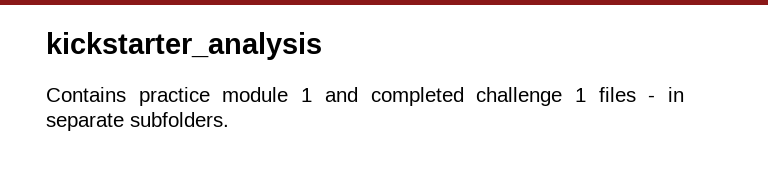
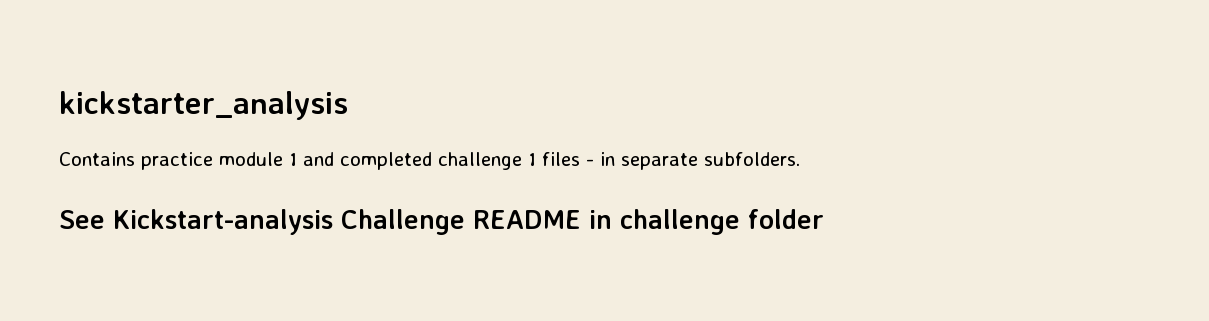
(229, 119) none -> [59,209,824,235] // See Kickstart-analysis Challenge README in challenge folder

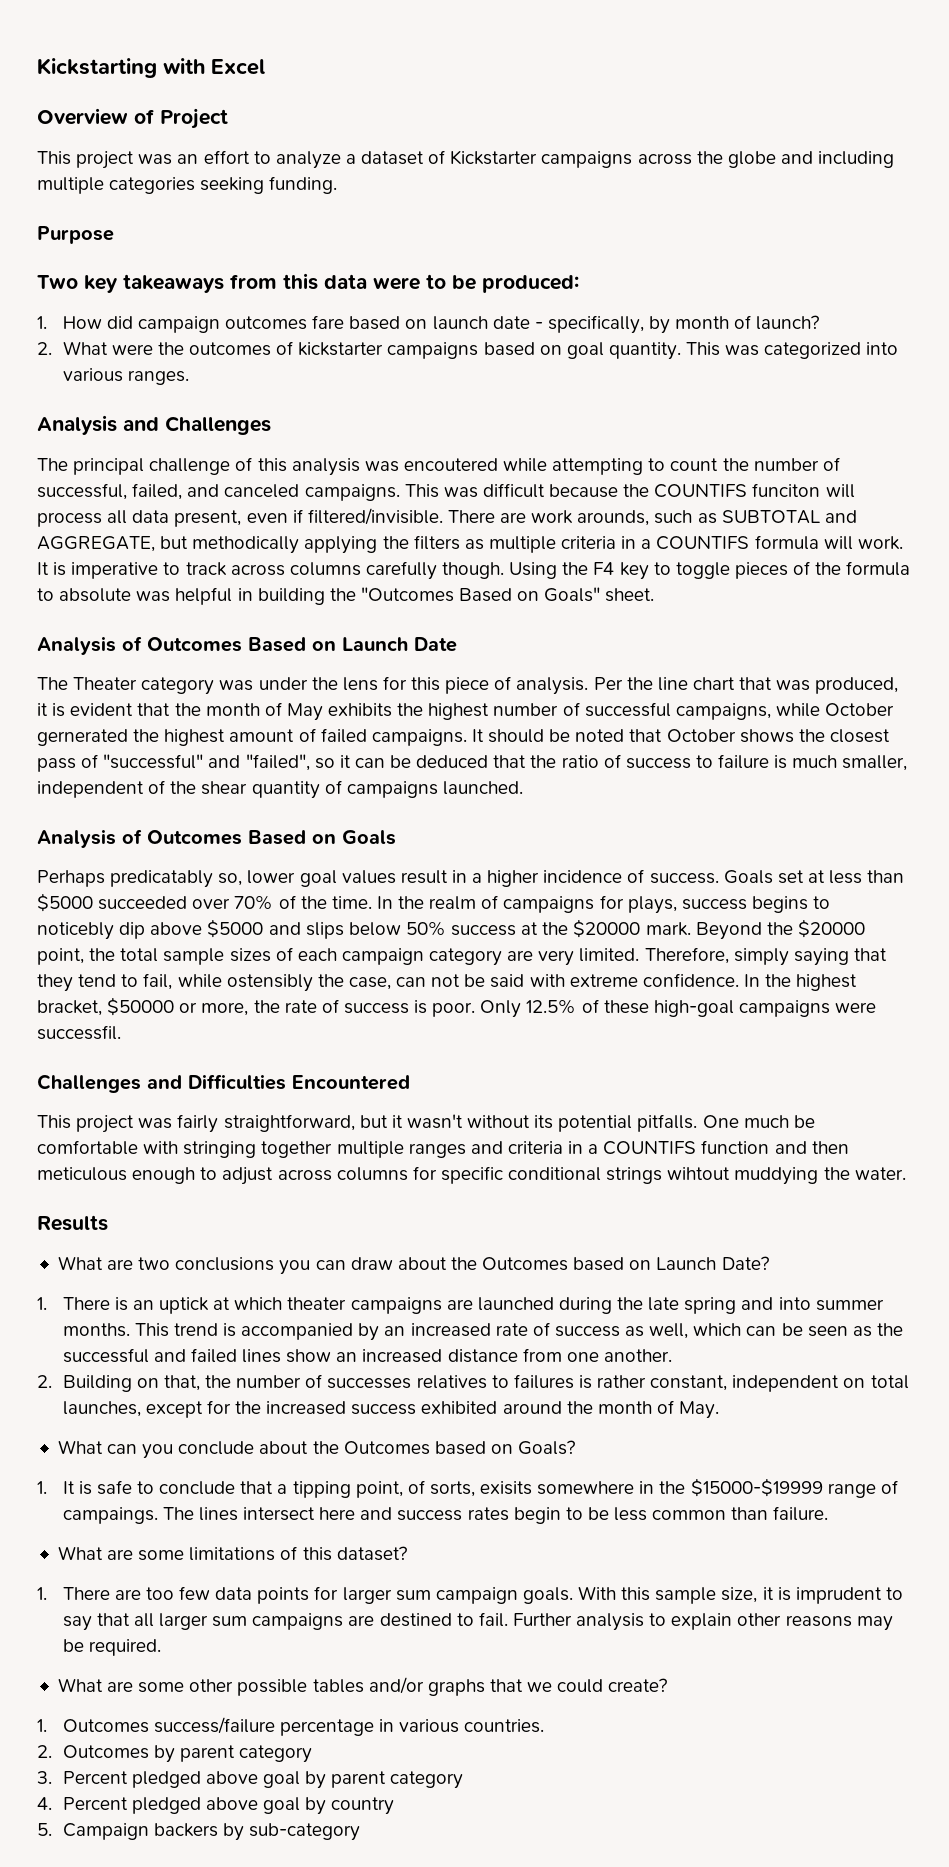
[59,91,348,120] [59,152,800,170] [59,209,824,235] kickstarter_analysis // Contains practice module 1 and completed challenge 1 files - in separate subfolders. // See Kickstart-analysis Challenge README in challenge folder -> [37,58,265,78] [37,108,228,129] [37,150,895,169] [37,176,338,194] [37,226,114,244] [37,273,579,293] [37,315,820,334] [37,341,899,360] [62,368,189,385] [37,415,271,435] [37,457,840,476] [37,483,855,501] [37,508,857,527] [37,535,903,554] [37,561,911,580] [37,587,655,605] [37,636,457,655] [37,676,899,695] [37,702,895,721] [37,728,890,746] [37,754,908,772] [37,780,523,799] [37,829,396,848] [37,869,905,888] [37,893,831,914] [37,919,865,940] [37,947,887,966] [37,973,858,992] [37,997,877,1018] [37,1025,121,1040] [37,1074,410,1093] [37,1114,815,1133] [37,1140,849,1158] [37,1166,906,1185] [37,1215,108,1231] [57,1256,769,1275] [37,1297,884,1314] [62,1322,903,1341] [62,1348,672,1363] [37,1374,909,1392] [62,1400,720,1419] [57,1440,576,1459] [37,1478,898,1498] [62,1506,829,1524] [57,1546,407,1561] [37,1586,903,1604] [62,1612,893,1631] [62,1639,161,1656] [57,1677,668,1696] [37,1717,545,1736] [37,1745,313,1763] [37,1771,464,1789] [37,1797,395,1815] [37,1823,361,1841] Kickstarting with Excel // Overview of Project // This project was an effort to analyze a dataset of Kickstarter campaigns across the globe and including multiple categories seeking funding. // Purpose // Two key takeaways from this data were to be produced: // 1. How did campaign outcomes fare based on launch date - specifically, by month of launch? // 2. What were the outcomes of kickstarter campaigns based on goal quantity. This was categorized into various ranges. // Analysis and Challenges // The principal challenge of this analysis was encoutered while attempting to count the number of successful, failed, and canceled campaigns. This was difficult because the COUNTIFS funciton will process all data present, even if filtered/invisible. There are work arounds, such as SUBTOTAL and AGGREGATE, but methodically applying the filters as multiple criteria in a COUNTIFS formula will work. It is imperative to track across columns carefully though. Using the F4 key to toggle pieces of the formula to absolute was helpful in building the "Outcomes Based on Goals" sheet. // Analysis of Outcomes Based on Launch Date // The Theater category was under the lens for this piece of analysis. Per the line chart that was produced, it is evident that the month of May exhibits the highest number of successful campaigns, while October gernerated the highest amount of failed campaigns. It should be noted that October shows the closest pass of "successful" and "failed", so it can be deduced that the ratio of success to failure is much smaller, independent of the shear quantity of campaigns launched. // Analysis of Outcomes Based on Goals // Perhaps predicatably so, lower goal values result in a higher incidence of success. Goals set at less than $5000 succeeded over 70% of the time. In the realm of campaigns for plays, success begins to noticebly dip above $5000 and slips below 50% success at the $20000 mark. Beyond the $20000 point, the total sample sizes of each campaign category are very limited. Therefore, simply saying that they tend to fail, while ostensibly the case, can not be said with extreme confidence. In the highest bracket, $50000 or more, the rate of success is poor. Only 12.5% of these high-goal campaigns were successfil. // Challenges and Difficulties Encountered // This project was fairly straightforward, but it wasn't without its potential pitfalls. One much be comfortable with stringing together multiple ranges and criteria in a COUNTIFS function and then meticulous enough to adjust across columns for specific conditional strings wihtout muddying the water. // Results // What are two conclusions you can draw about the Outcomes based on Launch Date? // 1. There is an uptick at which theater campaigns are launched during the late spring and into summer months. This trend is accompanied by an increased rate of success as well, which can be seen as the successful and failed lines show an increased distance from one another. // 2. Building on that, the number of successes relatives to failures is rather constant, independent on total launches, except for the increased success exhibited around the month of May. // What can you conclude about the Outcomes based on Goals? // 1. It is safe to conclude that a tipping point, of sorts, exisits somewhere in the $15000-$19999 range of campaings. The lines intersect here and success rates begin to be less common than failure. // What are some limitations of this dataset? // 1. There are too few data points for larger sum campaign goals. With this sample size, it is imprudent to say that all larger sum campaigns are destined to fail. Further analysis to explain other reasons may be required. // What are some other possible tables and/or graphs that we could create? // 1. Outcomes success/failure percentage in various countries. // 2. Outcomes by parent category // 3. Percent pledged above goal by parent category // 4. Percent pledged above goal by country // 5. Campaign backers by sub-category

